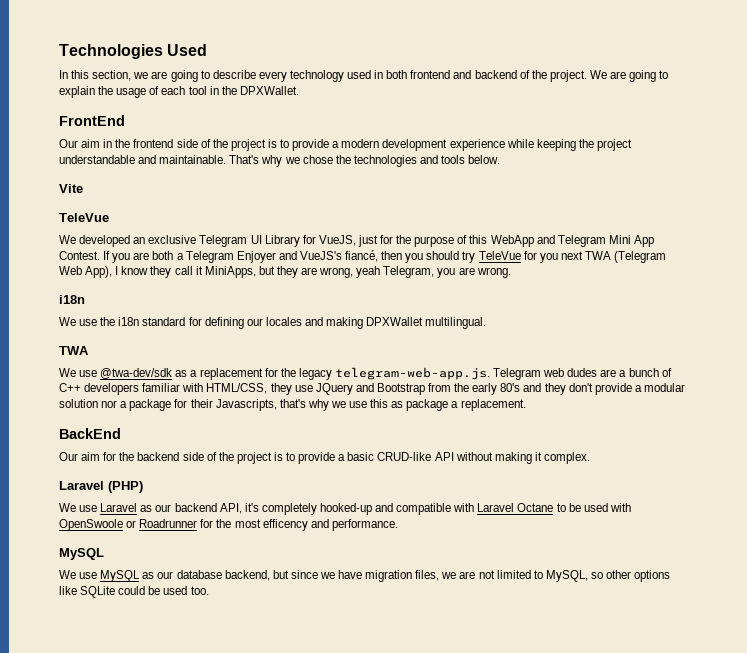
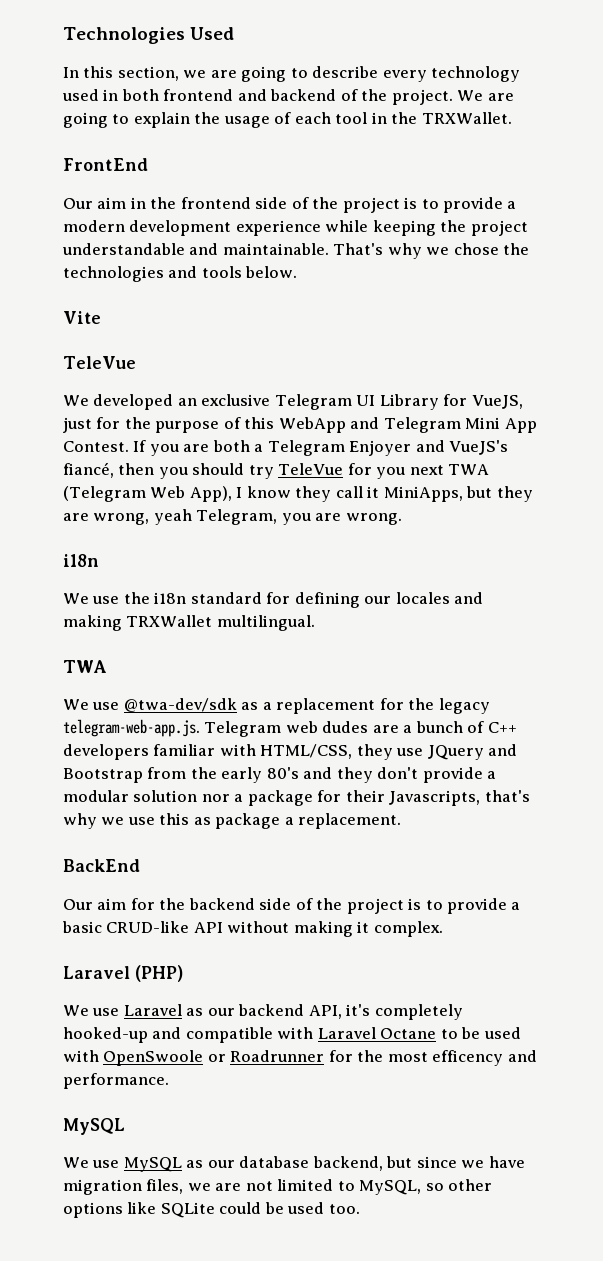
[239,86,299,95] DPXWallet. -> [421,112,512,124] TRXWallet.
[366,317,424,326] DPXWallet -> [126,615,213,627] TRXWallet

